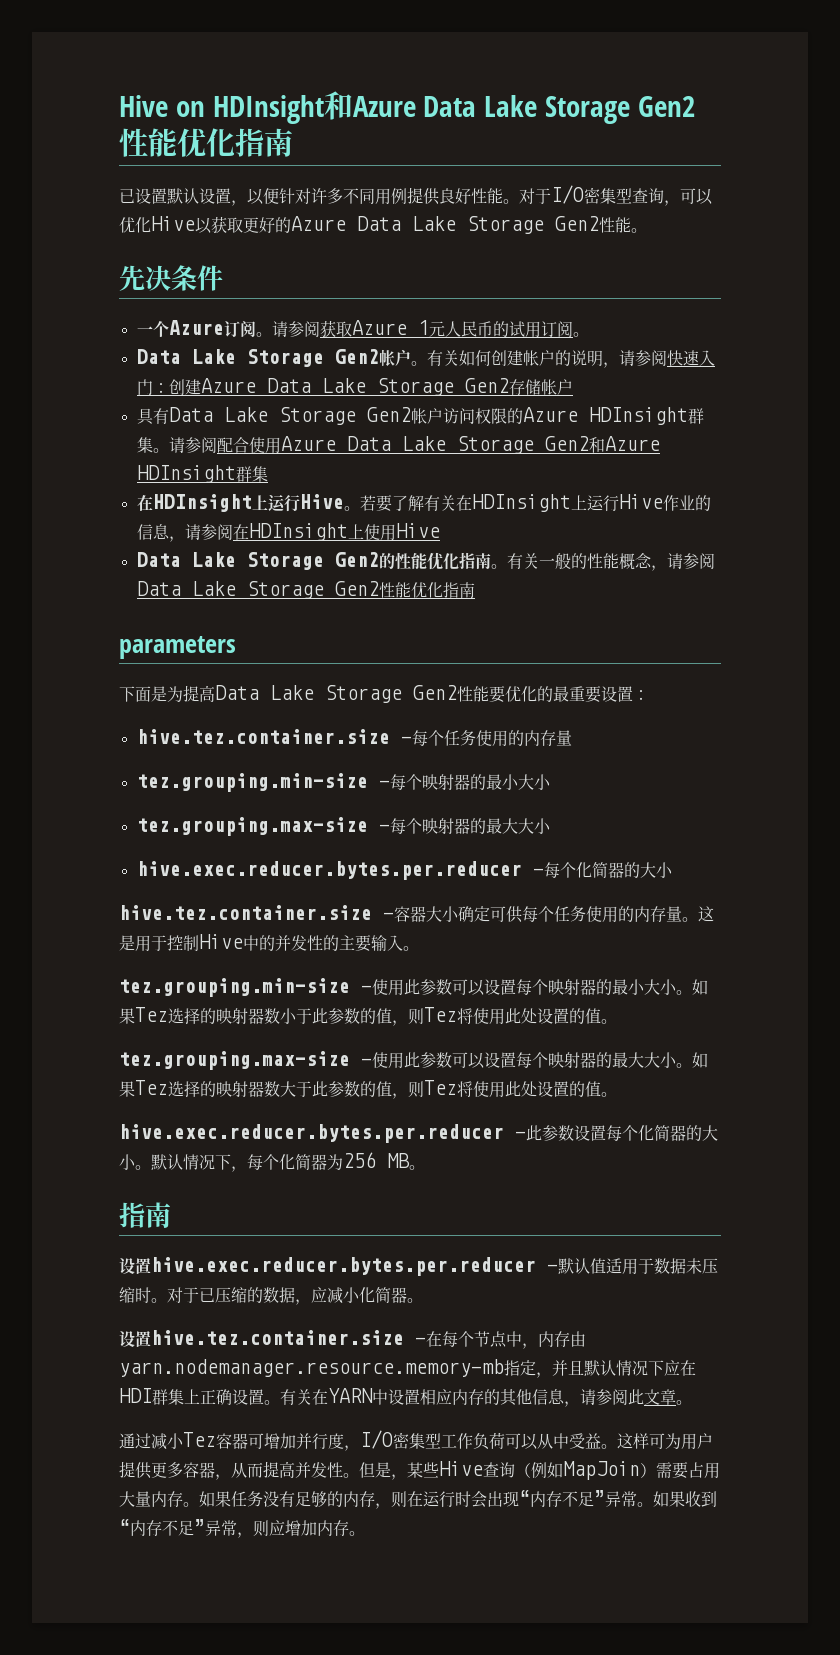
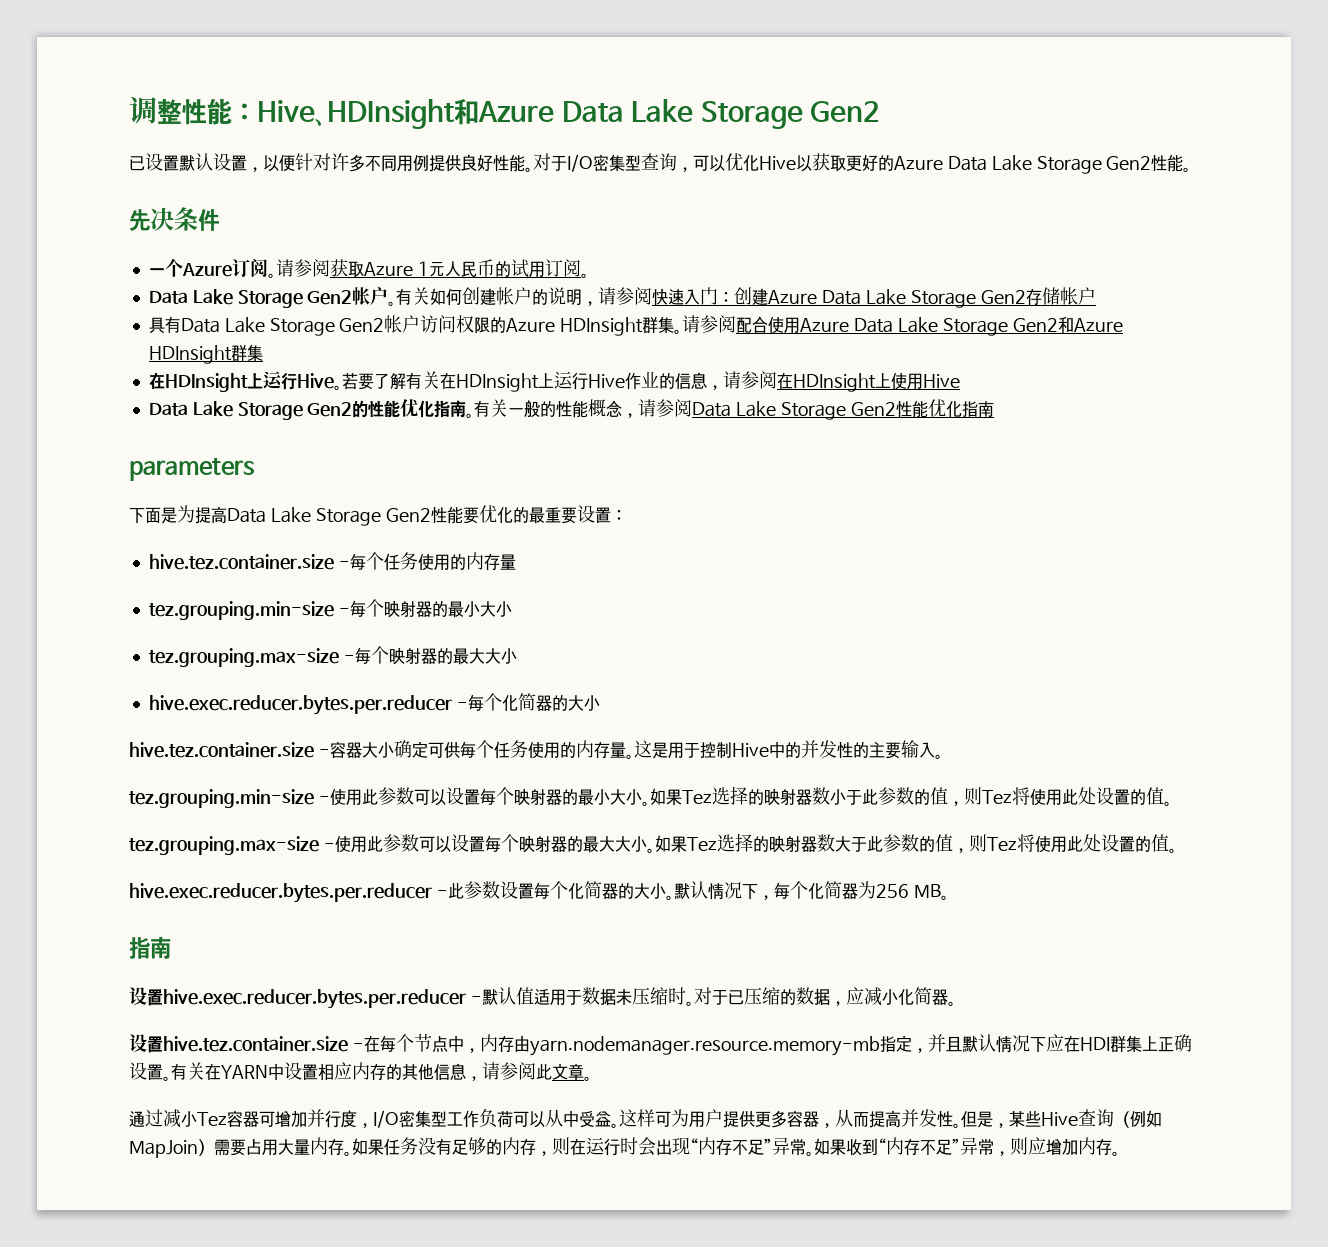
[119,95,205,117] Hive on -> [129,96,327,126] 调整性能：Hive、
[119,128,293,157] 性能优化指南 -> (880, 111) none

